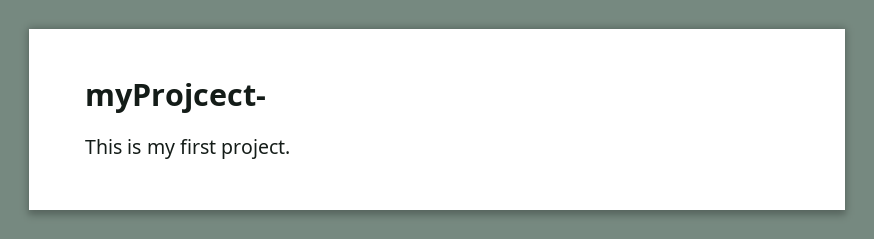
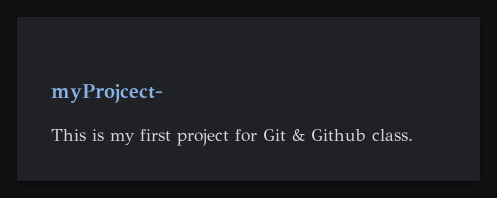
[221,139,291,159] project. -> [177,129,413,146] project for Git & Github class.

